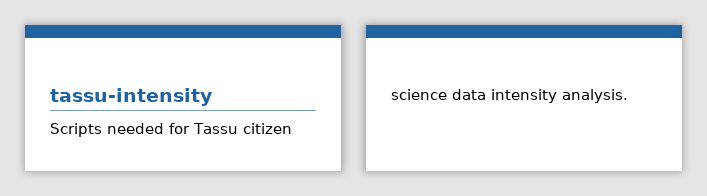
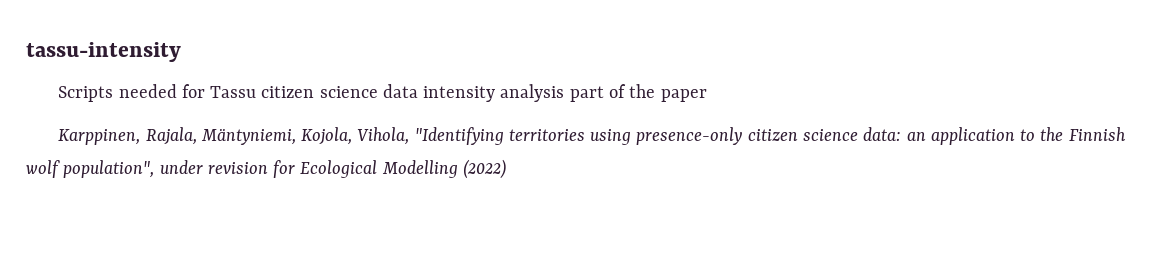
[562,89,628,103] analysis. -> [500,84,707,102] [58,127,1126,145] [26,159,506,179] analysis part of the paper // Karppinen, Rajala, Mäntyniemi, Kojola, Vihola, "Identifying territories using presence-only citizen science data: an application to the Finnish wolf population", under revision for Ecological Modelling (2022)

